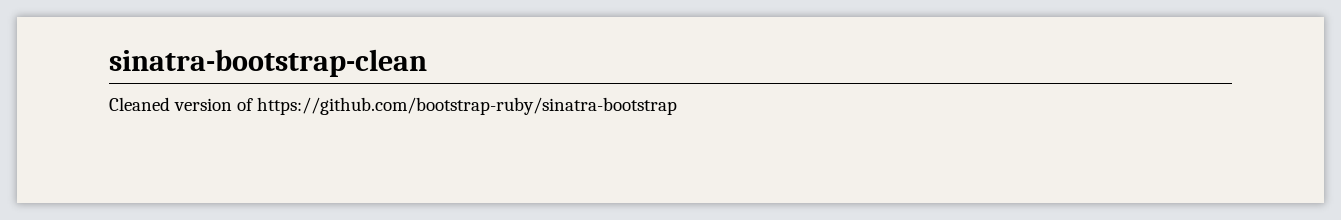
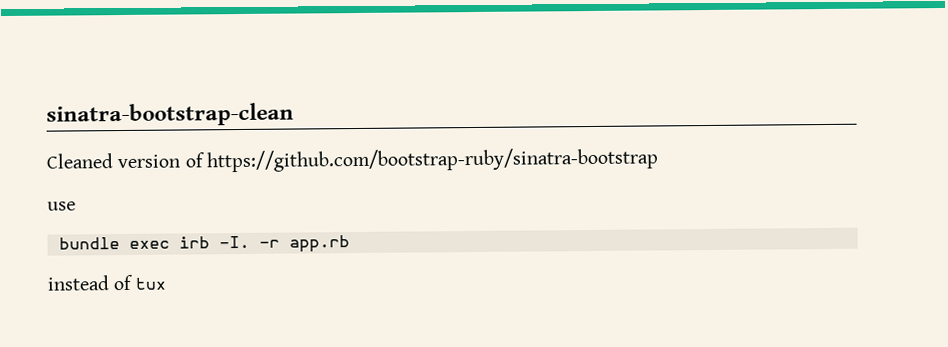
(678, 106) none -> [47,201,76,211] [58,235,350,253] [47,274,166,291] // use // bundle exec irb -I. -r app.rb // instead of tux

